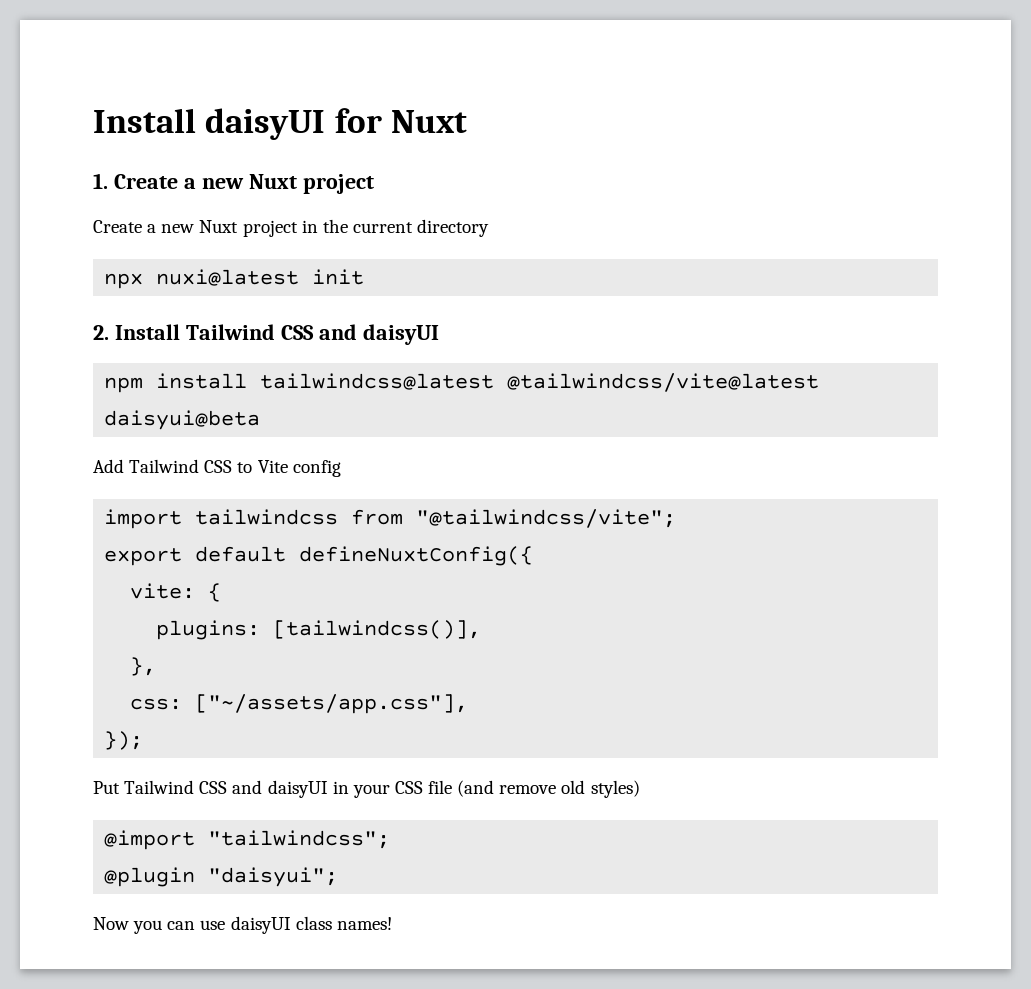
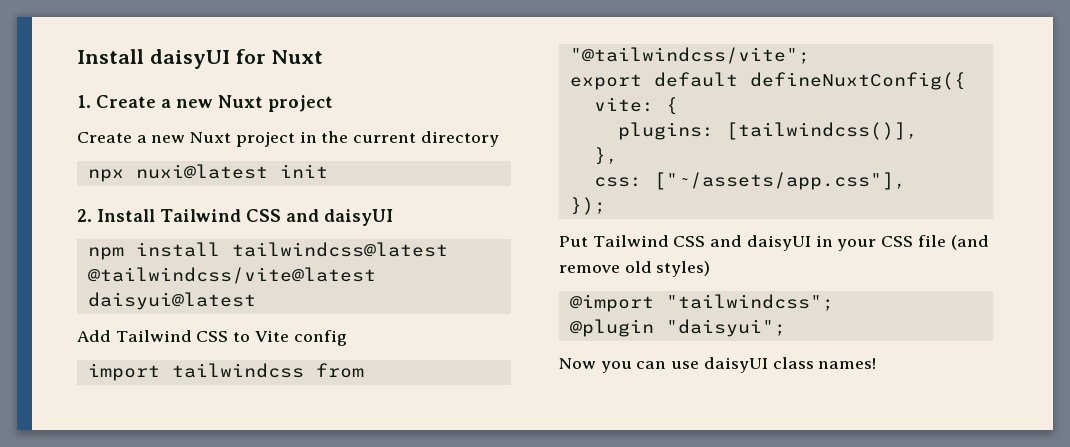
[104,410,261,430] daisyui@beta -> [87,292,256,310] daisyui@latest

